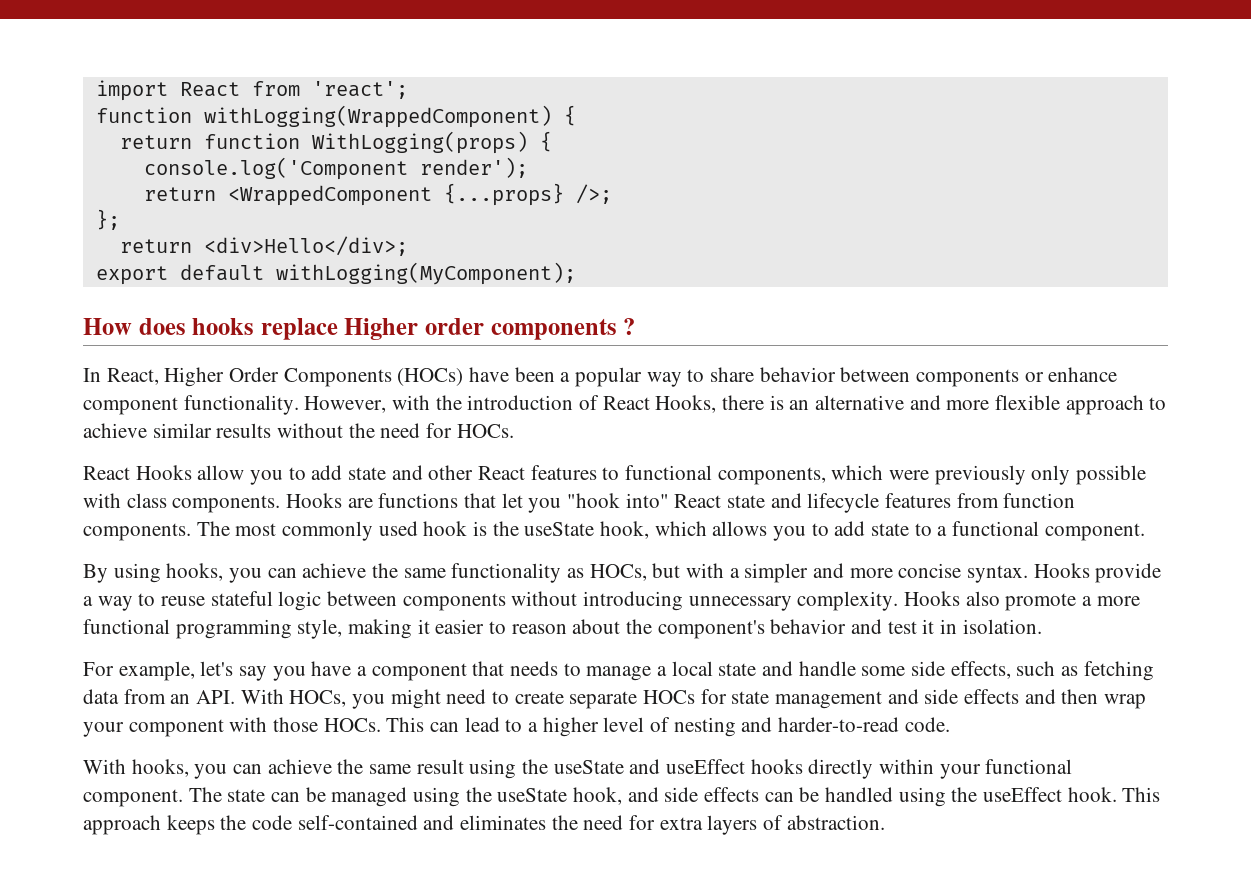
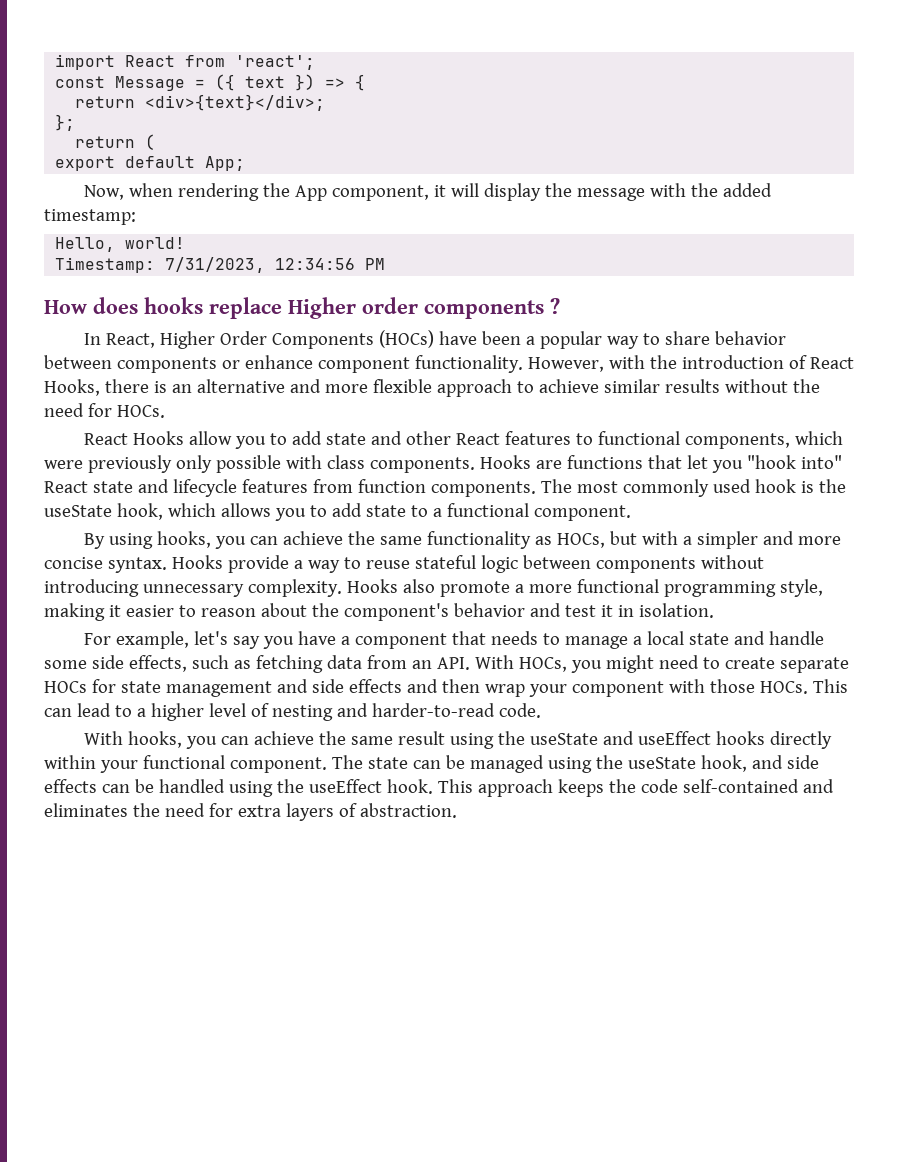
[95,105,576,128] [119,131,552,154] [143,157,528,180] [143,183,612,206] function withLogging(WrappedComponent) { // return function WithLogging(props) { // console.log('Component render'); // return <WrappedComponent {...props} />; -> [55,74,366,91] [75,94,326,111] const Message = ({ text }) => { // return <div>{text}</div>;
[203,236,408,256] <div>Hello</div>; -> [145,134,156,150] (
[275,262,576,285] withLogging(MyComponent); -> [205,156,246,171] [84,183,773,201] [44,209,136,225] [55,237,186,252] [55,257,386,273] App; // Now, when rendering the App component, it will display the message with the added timestamp: // Hello, world! // Timestamp: 7/31/2023, 12:34:56 PM

